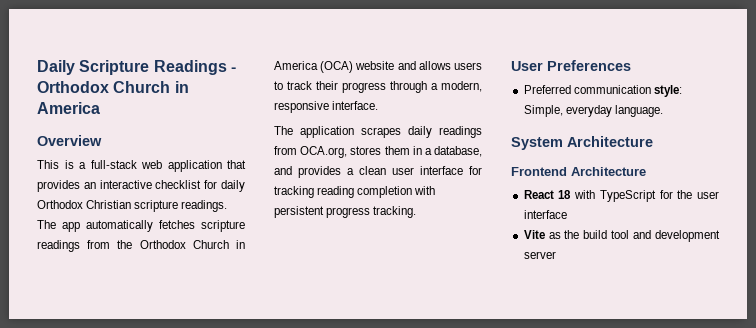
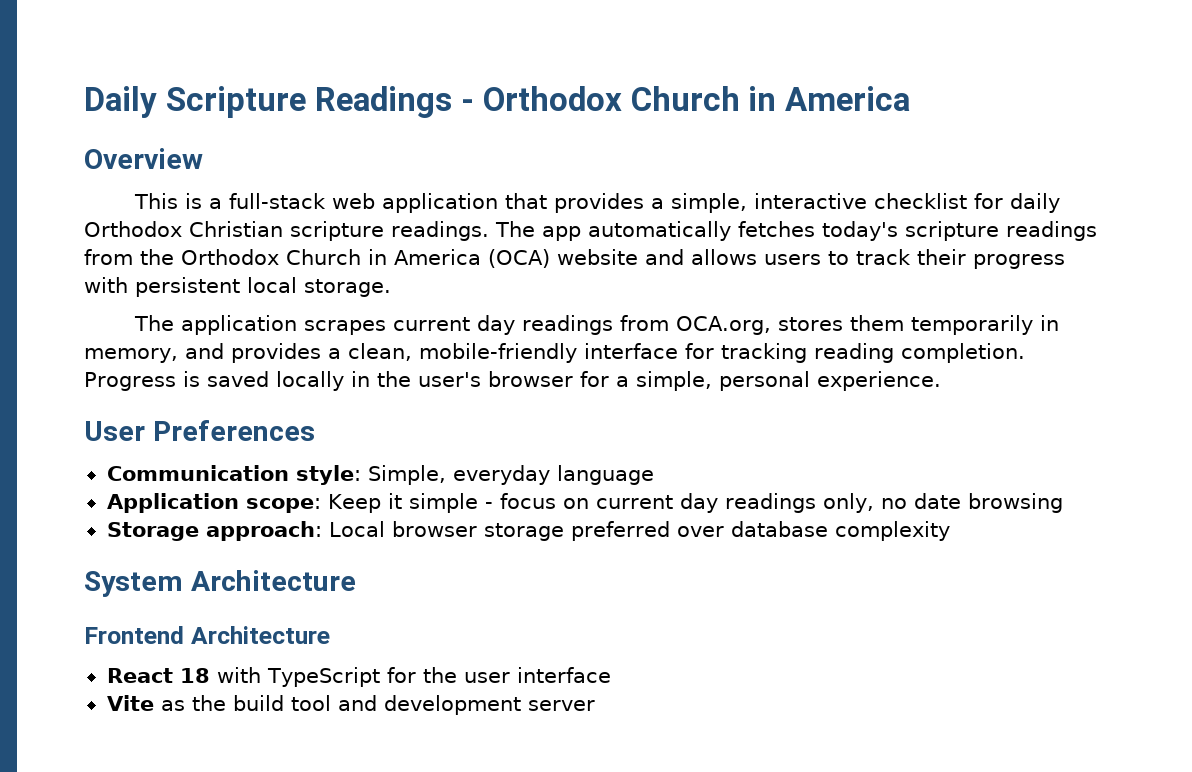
[83,182,96,189] an -> [651,193,748,213] a simple,
(195, 224) none -> [821,221,898,241] today's
[390,81,482,93] [274,101,379,113] through a modern, responsive interface. -> [84,277,391,297] with persistent local storage.
[408,126,432,138] daily -> [393,315,516,335] current day
[412,146,482,157] in a database, -> [911,315,1060,335] [84,348,178,363] temporarily in memory,
[359,166,414,175] clean user -> [348,343,577,363] clean, mobile-friendly
[357,186,436,198] [274,206,417,218] completion with persistent progress tracking. -> [901,343,1025,363] [84,371,941,391] completion. Progress is saved locally in the user's browser for a simple, personal experience.
[523,85,651,94] Preferred communication -> [106,465,289,481] Communication
[614,105,663,117] language. -> [556,465,654,485] [106,493,1063,513] [106,521,950,541] language // Application scope: Keep it simple - focus on current day readings only, no date browsing // Storage approach: Local browser storage preferred over database complexity

